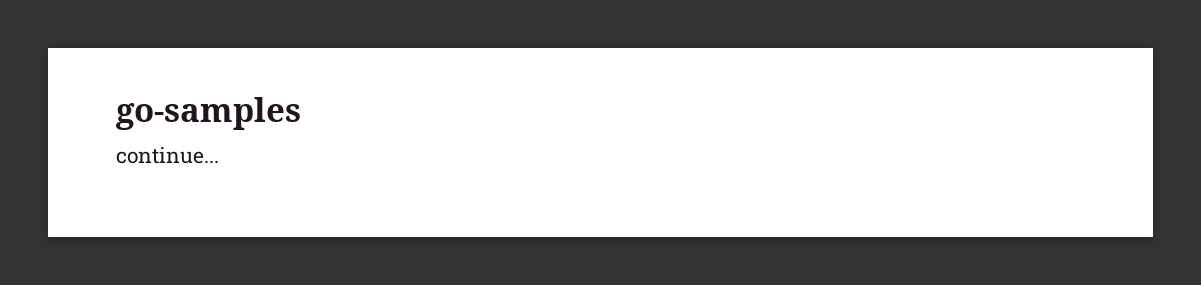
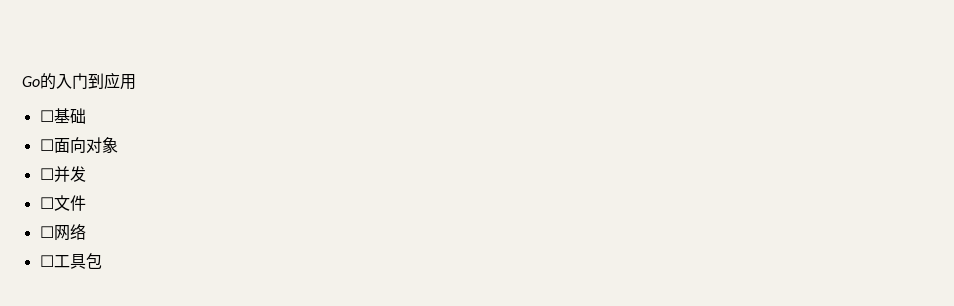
[116,97,301,130] [116,147,219,164] go-samples // continue... -> [22,72,136,90] [39,108,86,124] [39,137,118,153] [39,166,86,182] [39,195,86,211] [39,223,86,241] [39,253,102,269] Go的入门到应用 // ☐基础 // ☐面向对象 // ☐并发 // ☐文件 // ☐网络 // ☐工具包

